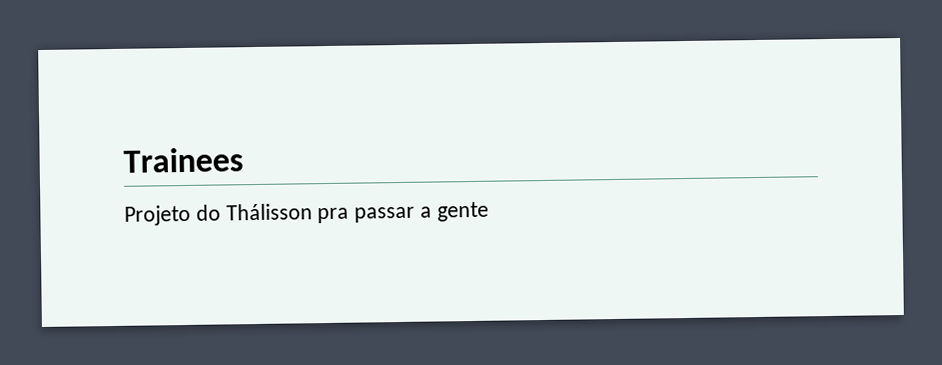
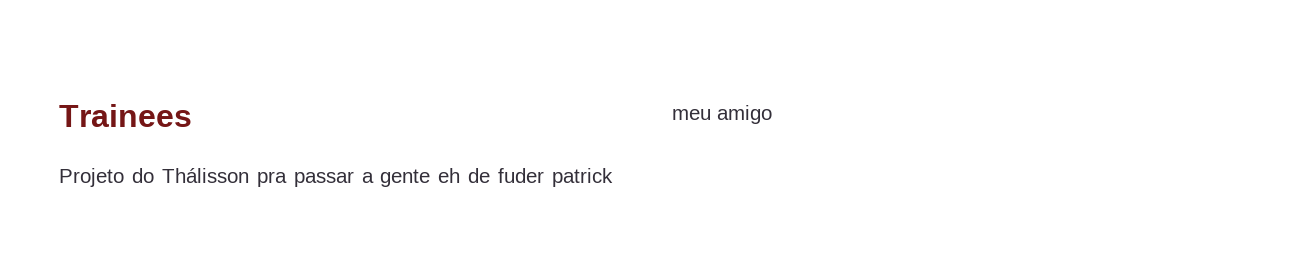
(489, 211) none -> [438,168,613,187] [672,105,772,124] eh de fuder patrick meu amigo

